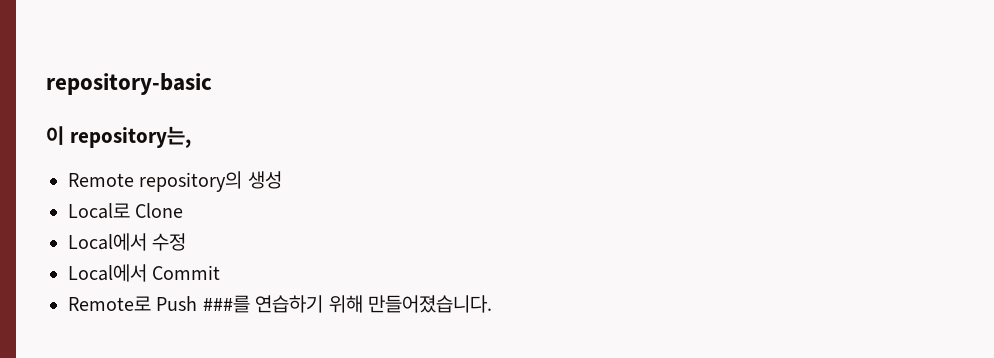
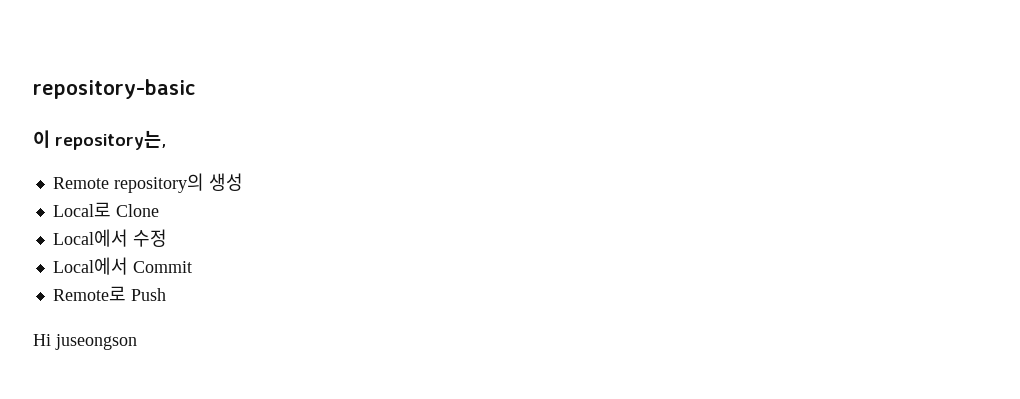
[202,295,492,313] ###를 연습하기 위해 만들어졌습니다. -> [33,334,137,350] // Hi juseongson

